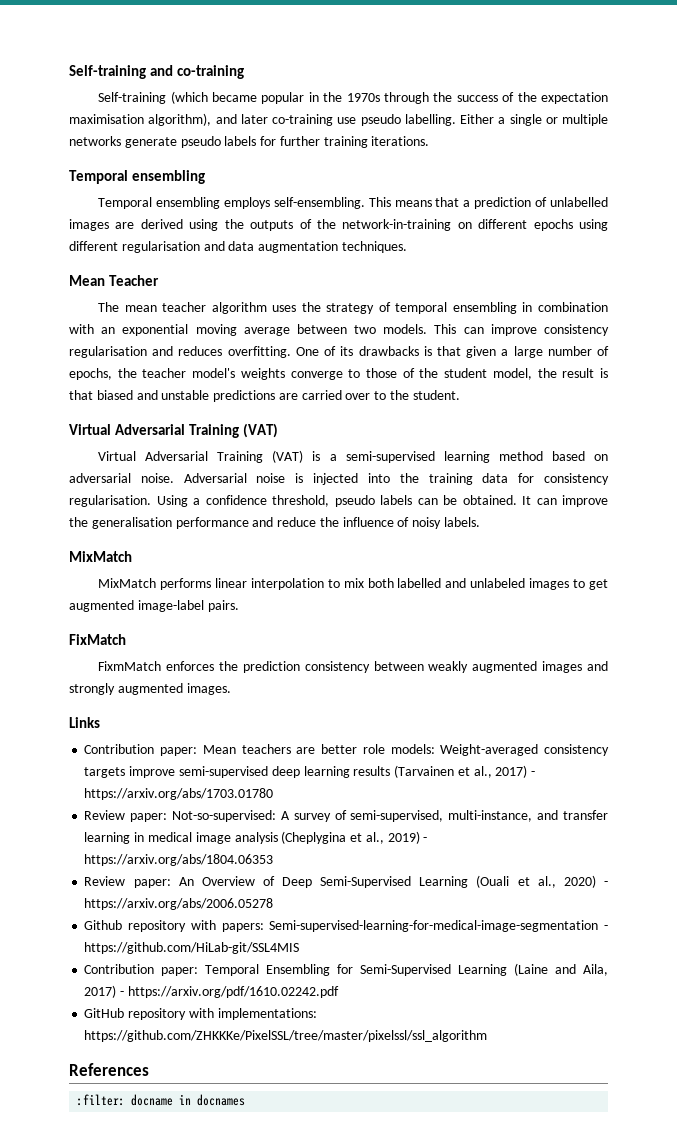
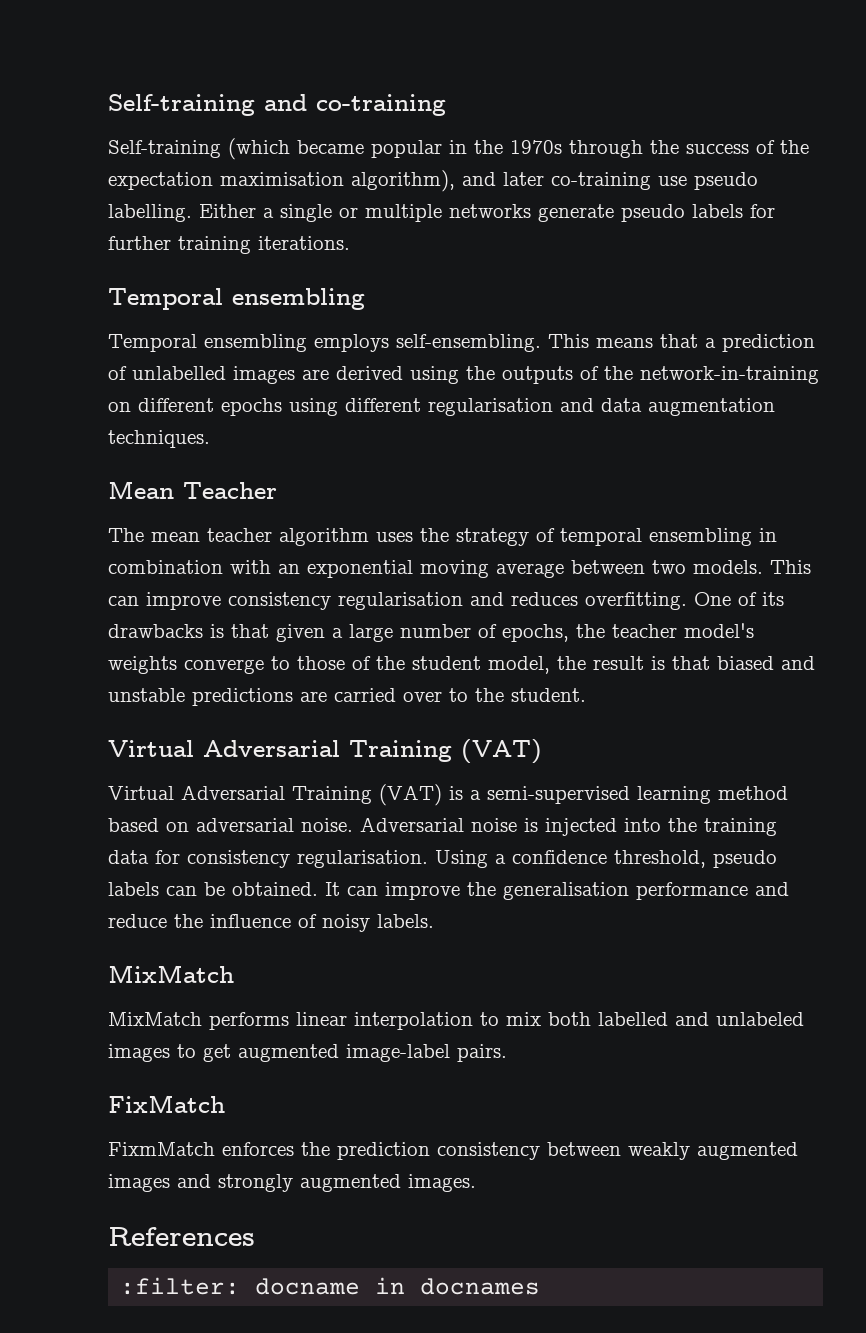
[69,717,100,728] [84,744,610,756] [84,765,536,778] [84,788,274,800] [84,810,608,822] [84,831,428,844] [84,854,274,866] [84,875,608,888] [84,898,274,910] [84,920,608,932] [84,942,300,954] [84,963,609,976] [84,985,339,998] [84,1008,317,1020] [84,1030,488,1042] // Links // Contribution paper: Mean teachers are better role models: Weight-averaged consistency targets improve semi-supervised deep learning results (Tarvainen et al., 2017) - https://arxiv.org/abs/1703.01780 // Review paper: Not-so-supervised: A survey of semi-supervised, multi-instance, and transfer learning in medical image analysis (Cheplygina et al., 2019) - https://arxiv.org/abs/1804.06353 // Review paper: An Overview of Deep Semi-Supervised Learning (Ouali et al., 2020) - https://arxiv.org/abs/2006.05278 // Github repository with papers: Semi-supervised-learning-for-medical-image-segmentation - https://github.com/HiLab-git/SSL4MIS // Contribution paper: Temporal Ensembling for Semi-Supervised Learning (Laine and Aila, 2017) - https://arxiv.org/pdf/1610.02242.pdf // GitHub repository with implementations: https://github.com/ZHKKKe/PixelSSL/tree/master/pixelssl/ssl_algorithm -> (476, 1183) none

